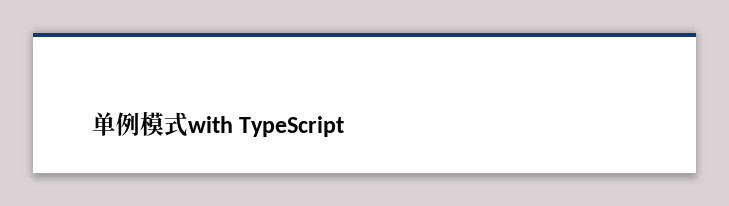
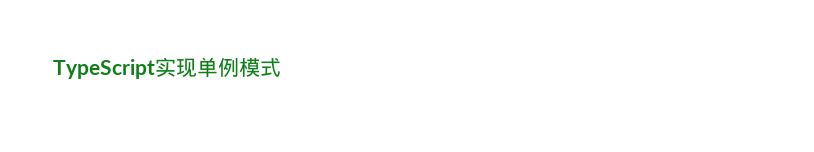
[92,112,345,137] 单例模式with TypeScript -> [53,57,281,79] TypeScript实现单例模式

